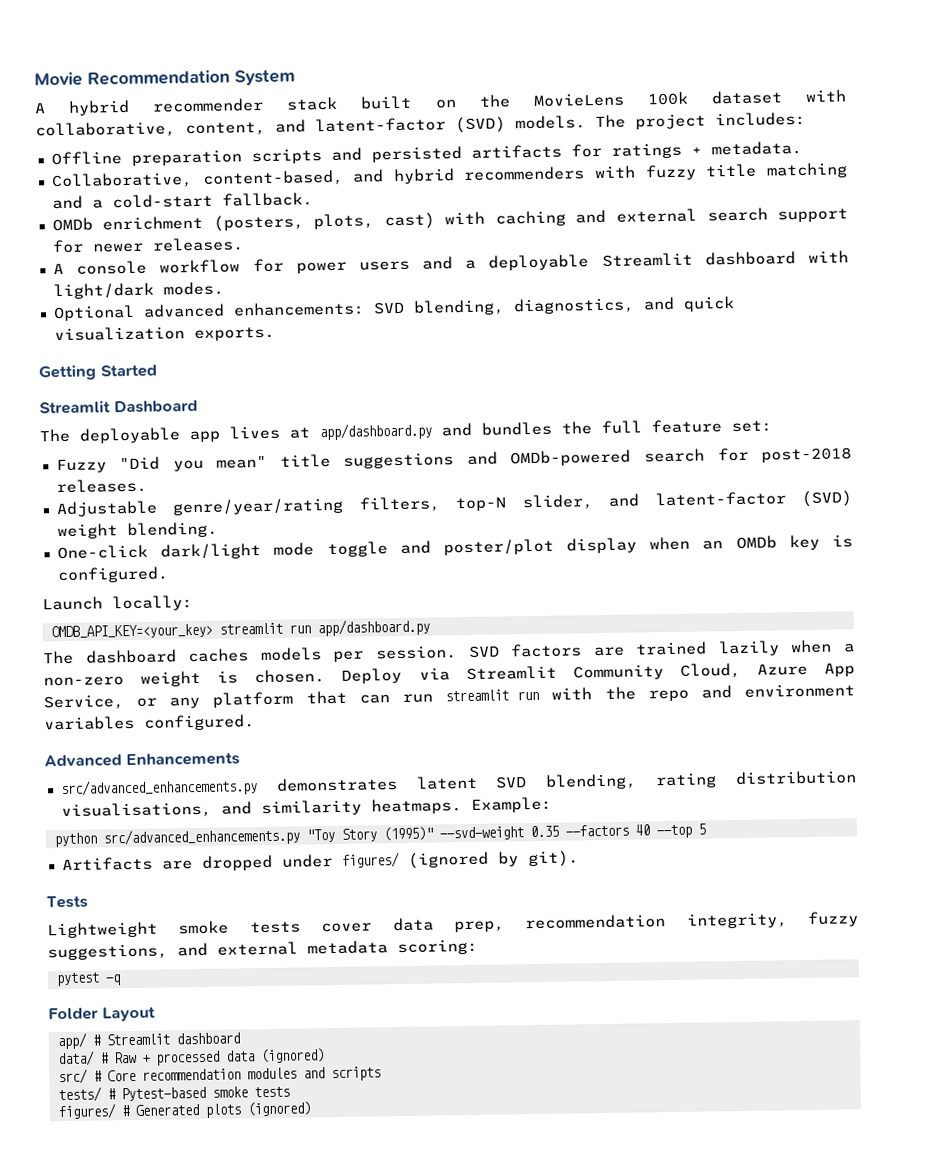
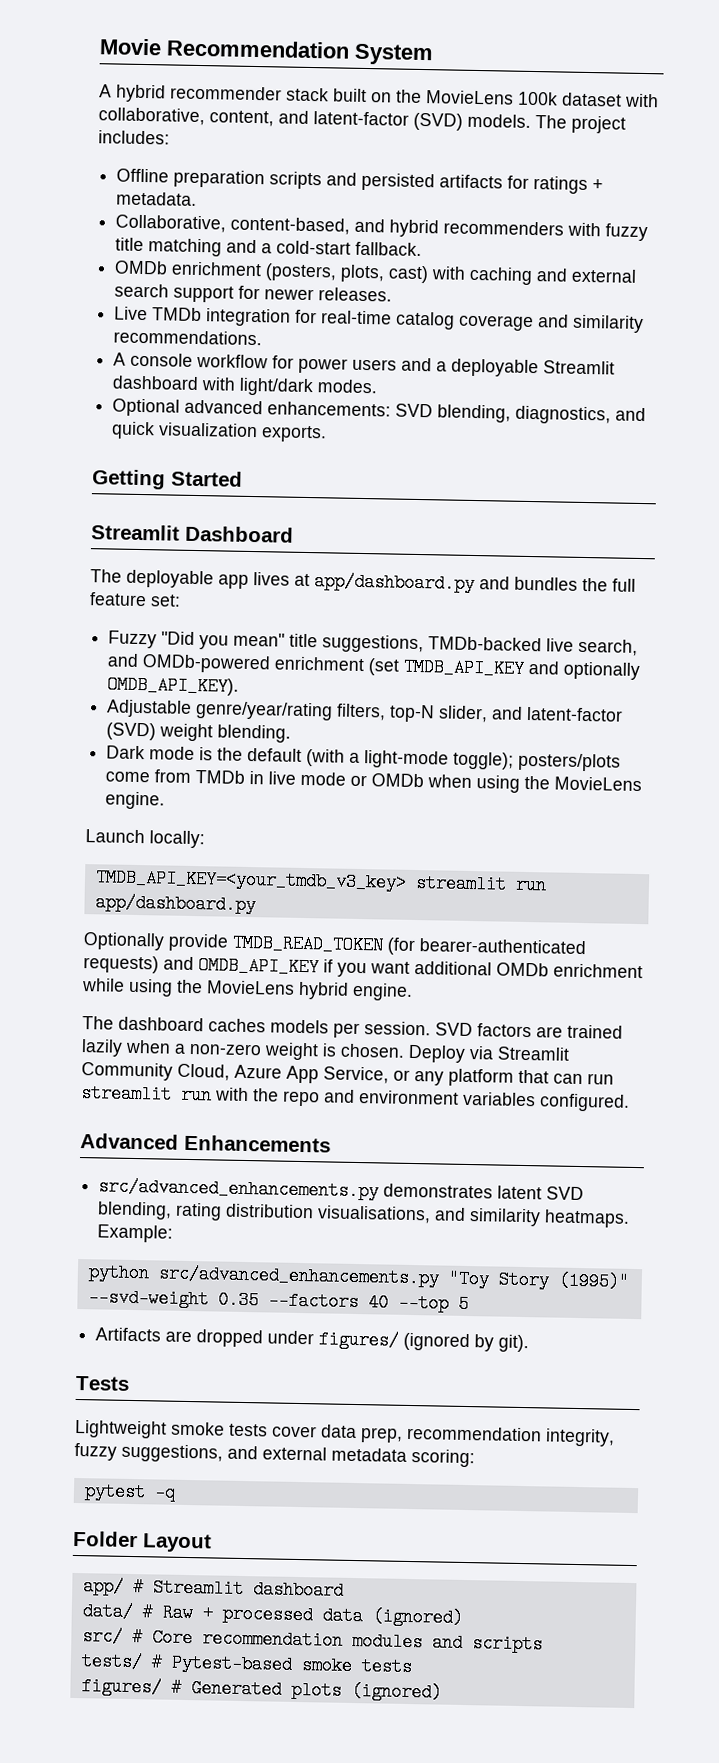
(244, 244) none -> [114,306,645,334] [113,329,263,346] // Live TMDb integration for real-time catalog coverage and similarity recommendations.
[343,447,852,469] [55,478,147,494] suggestions and OMDb-powered search for post-2018 releases. -> [322,634,639,656] [107,653,641,681] [107,675,240,696] suggestions, TMDb-backed live search, and OMDb-powered enrichment (set TMDB_API_KEY and optionally OMDB_API_KEY).
[56,534,853,560] [56,566,169,584] One-click dark/light mode toggle and poster/plot display when an OMDb key is configured. -> [106,745,622,772] [105,769,643,793] [105,791,166,810] Dark mode is the default (with a light-mode toggle); posters/plots come from TMDb in live mode or OMDb when using the MovieLens engine.
[50,623,213,640] OMDB_API_KEY=<your_key> -> [94,868,407,892] TMDB_API_KEY=<your_tmdb_v3_key>
(430, 627) none -> [83,932,586,956] [83,955,643,979] [81,978,413,1001] // Optionally provide TMDB_READ_TOKEN (for bearer-authenticated requests) and OMDB_API_KEY if you want additional OMDb enrichment while using the MovieLens hybrid engine.

